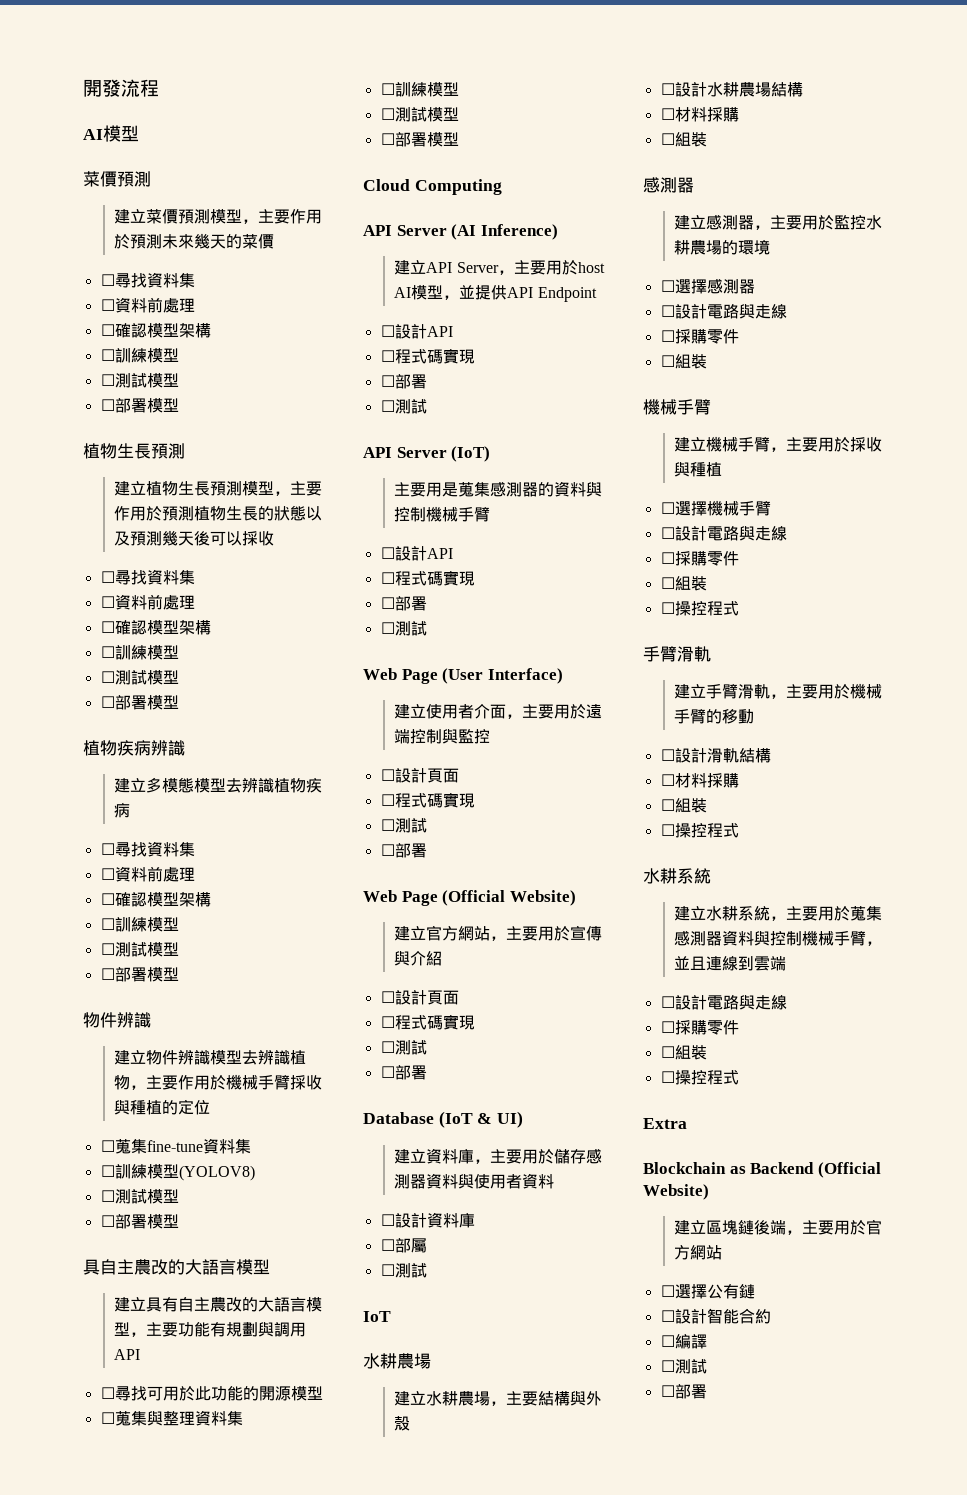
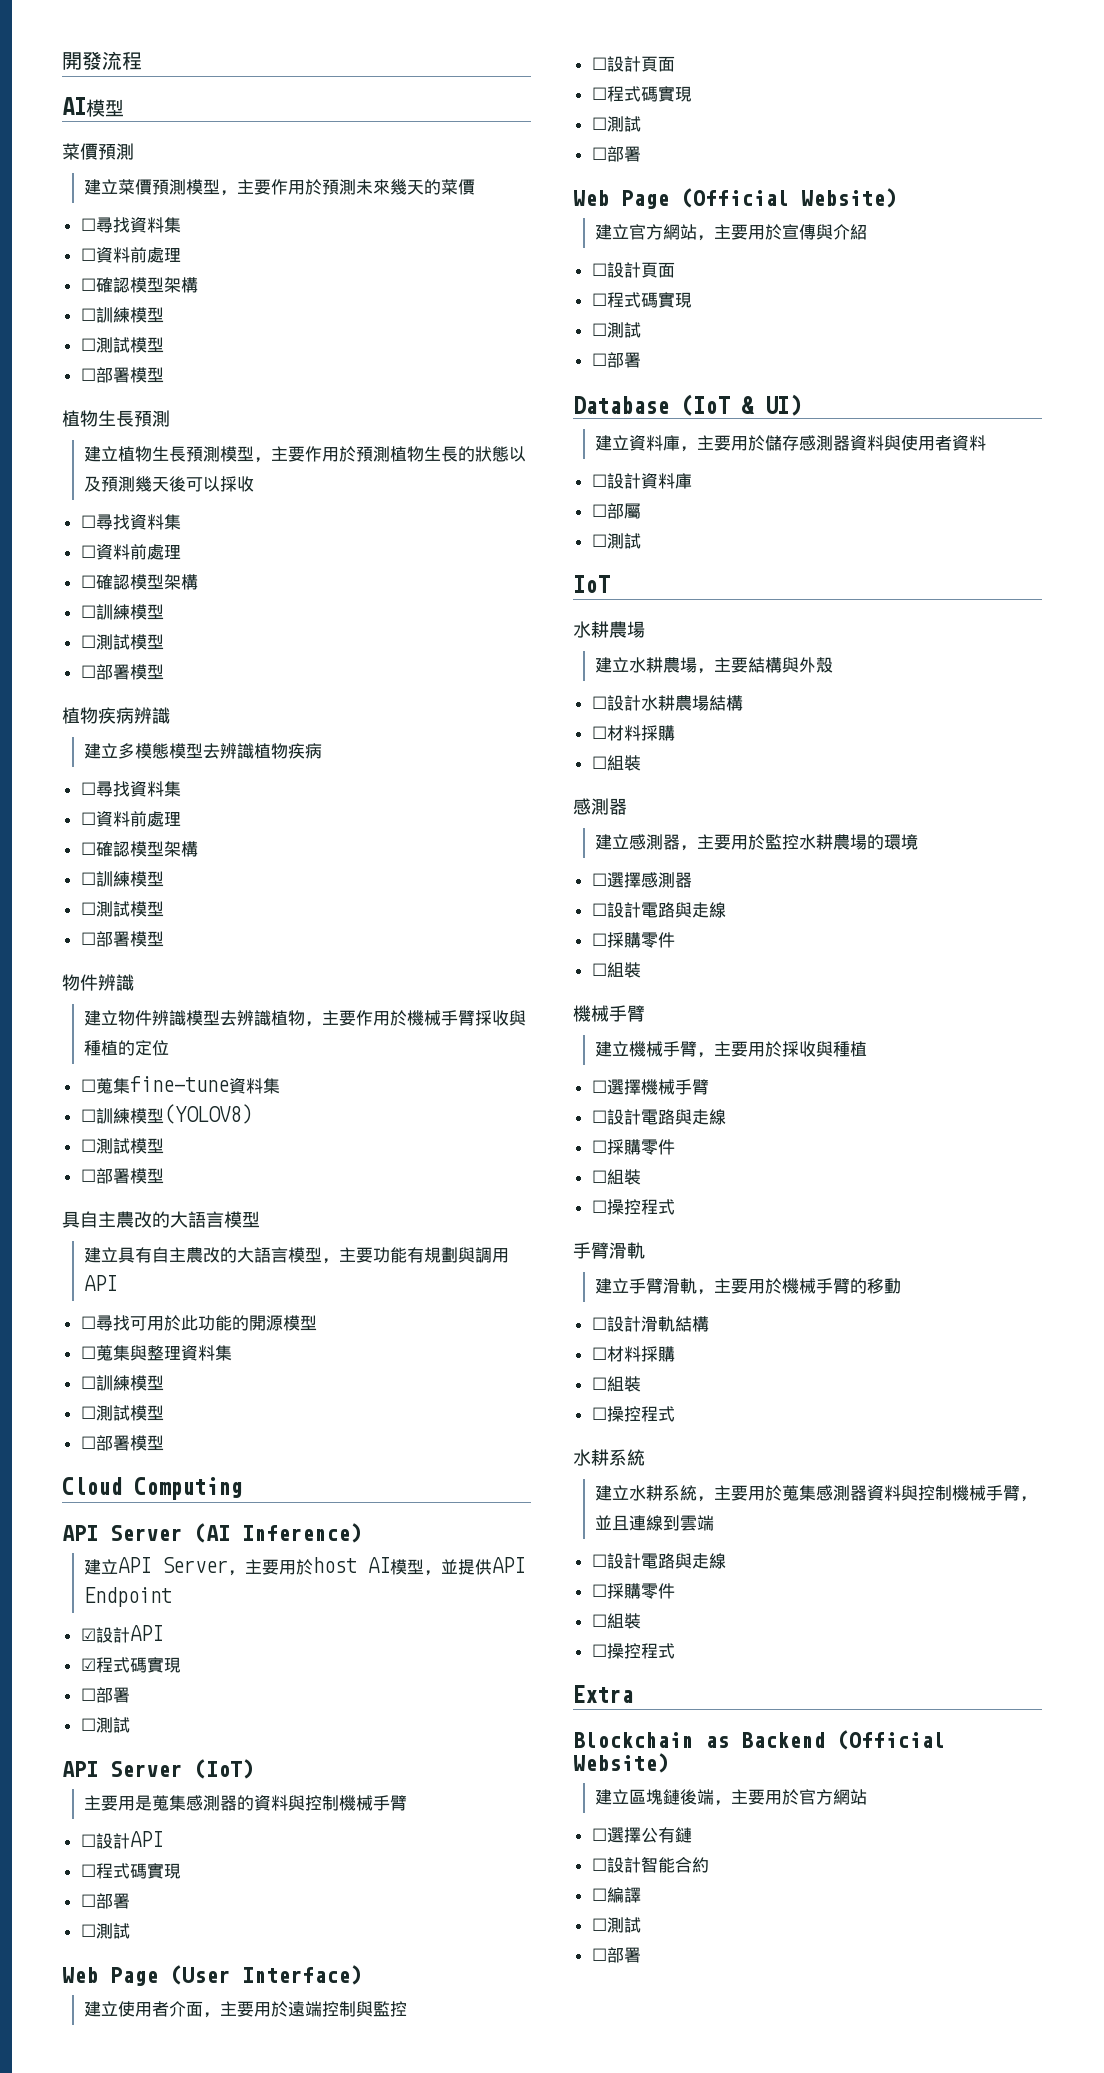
[380,324,453,339] [380,350,395,362] ☐設計API // ☐ -> [80,1625,163,1643] [80,1658,96,1671] ☑設計API // ☑

